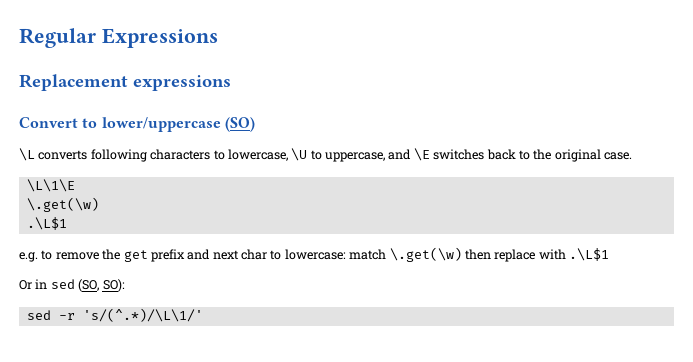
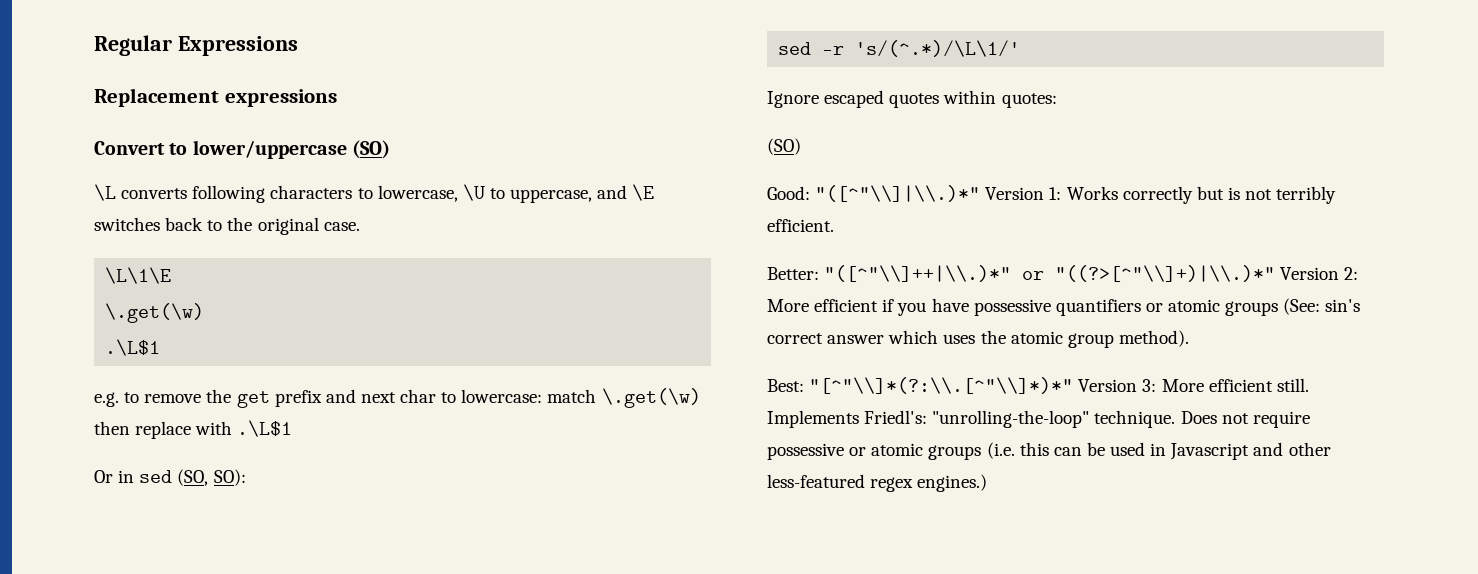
(203, 315) none -> [767,90,1057,108] [767,138,801,155] [767,185,1337,204] [767,219,834,232] [767,265,1359,282] [767,298,1361,316] [767,330,1189,348] [767,377,1309,394] [767,410,1310,428] [767,442,1331,460] [767,474,988,492] // Ignore escaped quotes within quotes: // (SO) // Good: "([^"\\]|\\.)*" Version 1: Works correctly but is not terribly efficient. // Better: "([^"\\]++|\\.)*" or "((?>[^"\\]+)|\\.)*" Version 2: More efficient if you have possessive quantifiers or atomic groups (See: sin's correct answer which uses the atomic group method). // Best: "[^"\\]*(?:\\.[^"\\]*)*" Version 3: More efficient still. Implements Friedl's: "unrolling-the-loop" technique. Does not require possessive or atomic groups (i.e. this can be used in Javascript and other less-featured regex engines.)

